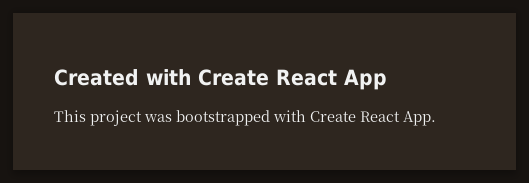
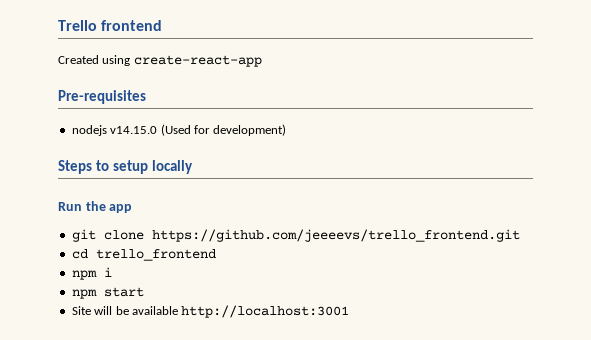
[54,69,387,90] [54,110,436,126] Created with Create React App // This project was bootstrapped with Create React App. -> [58,20,163,31] [58,55,262,67] [58,90,146,104] [71,124,287,136] [58,160,193,174] [58,201,133,213] [71,229,520,242] [71,249,216,261] [71,267,112,280] [71,287,144,299] [71,305,350,318] Trello frontend // Created using create-react-app // Pre-requisites // nodejs v14.15.0 (Used for development) // Steps to setup locally // Run the app // git clone https://github.com/jeeeevs/trello_frontend.git // cd trello_frontend // npm i // npm start // Site will be available http://localhost:3001

